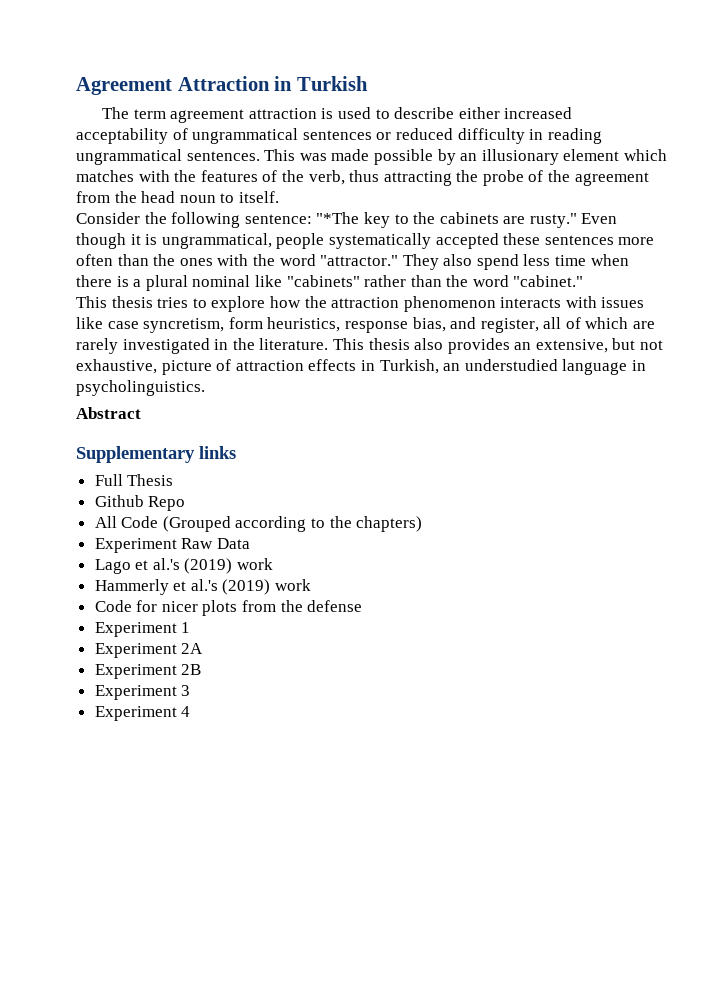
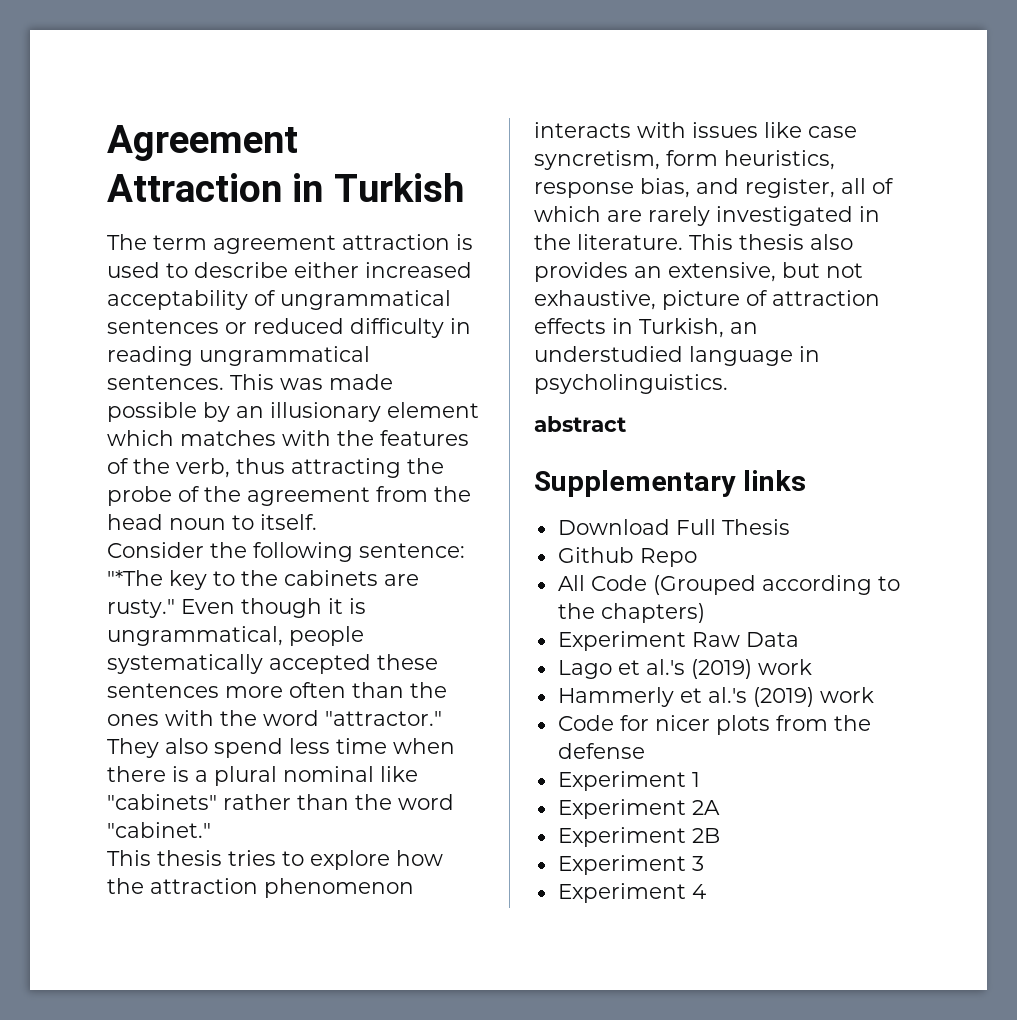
[76,407,141,419] Abstract -> [534,416,626,432] abstract
(236, 452) none -> [557,519,670,535] Download

